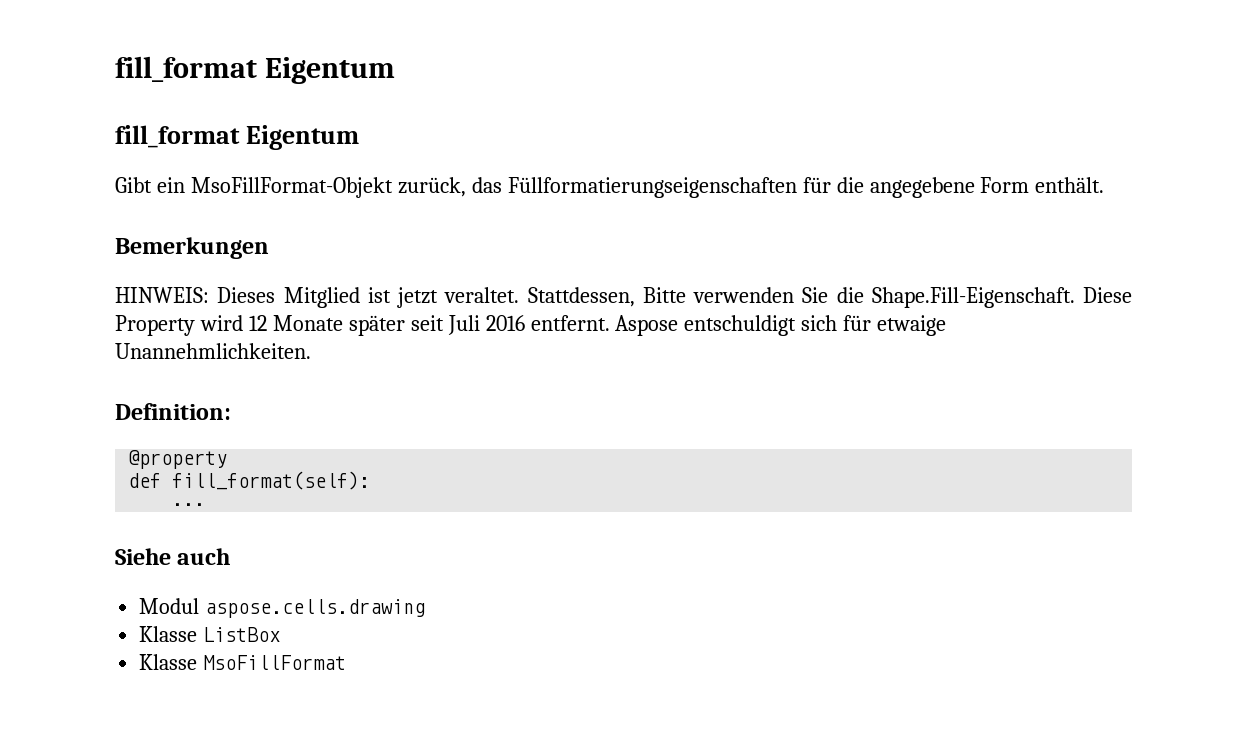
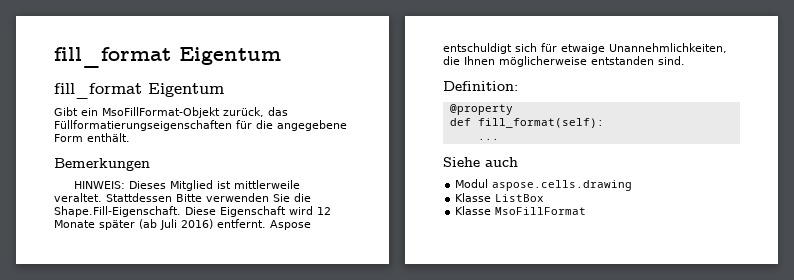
[397,287,635,308] jetzt veraltet. Stattdessen, -> [233,180,300,189] [54,193,172,202] mittlerweile veraltet. Stattdessen
[115,315,195,336] Property -> [220,206,286,217] Eigenschaft
[410,315,525,335] seit Juli 2016 -> [139,219,213,230] (ab Juli 2016)
[115,343,311,359] Unannehmlichkeiten. -> [609,43,727,53] [443,56,685,67] Unannehmlichkeiten, die Ihnen möglicherweise entstanden sind.

